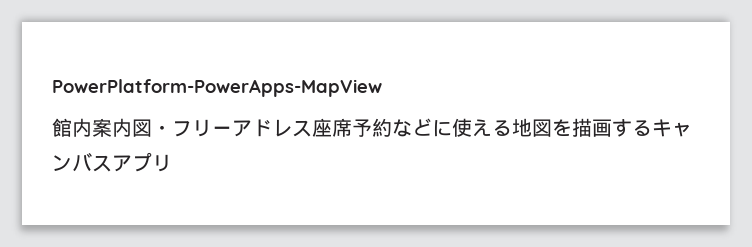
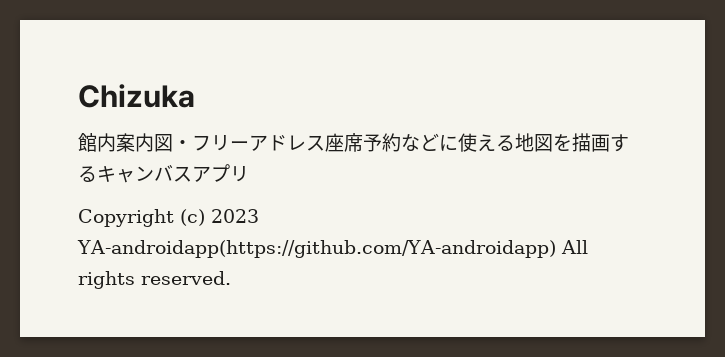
[52,79,382,97] PowerPlatform-PowerApps-MapView -> [78,84,195,108] Chizuka
(172, 163) none -> [78,209,259,227] [77,240,588,258] [78,271,231,289] // Copyright (c) 2023 YA-androidapp(https://github.com/YA-androidapp) All rights reserved.

